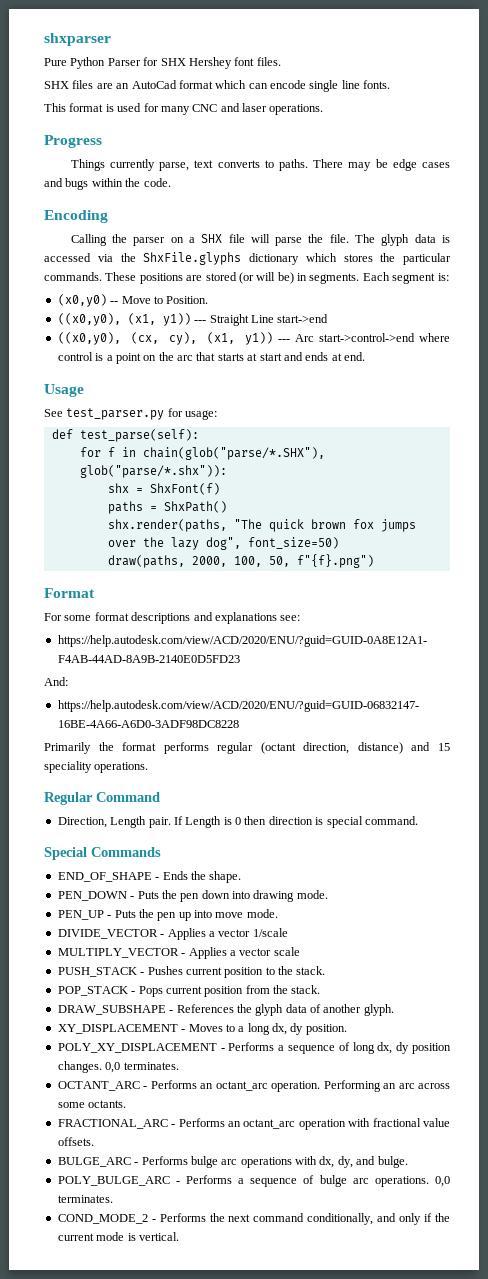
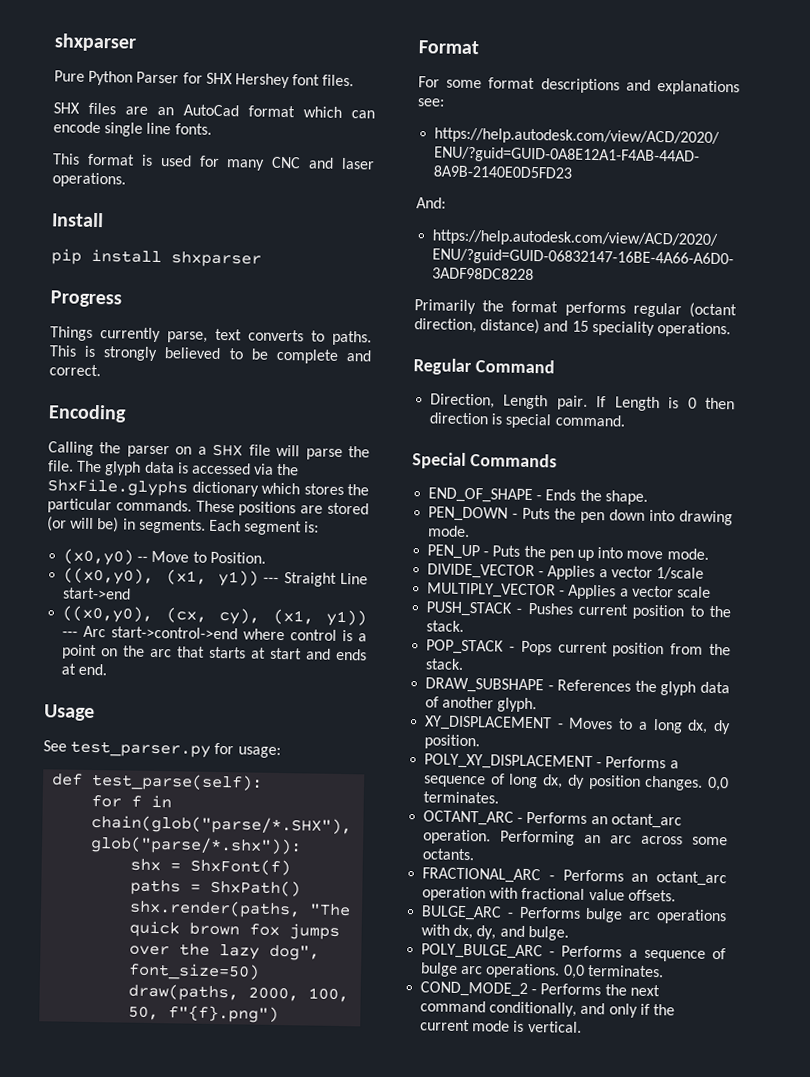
(324, 109) none -> [51,212,104,228] [51,248,262,268] // Install // pip install shxparser
[313,159,451,171] [44,178,171,190] There may be edge cases and bugs within the code. -> [49,345,372,364] [49,364,101,377] This is strongly believed to be complete and correct.

